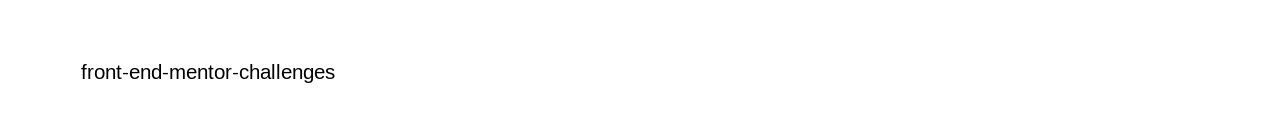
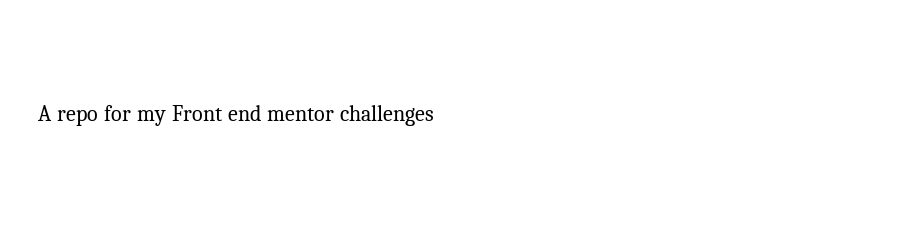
[81,64,335,83] front-end-mentor-challenges -> [38,105,434,126] A repo for my Front end mentor challenges

